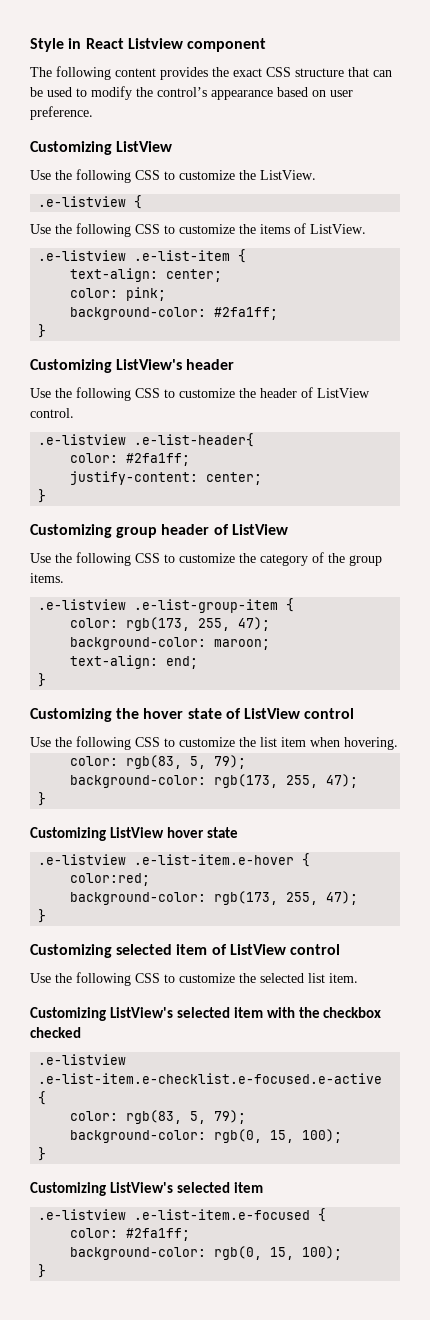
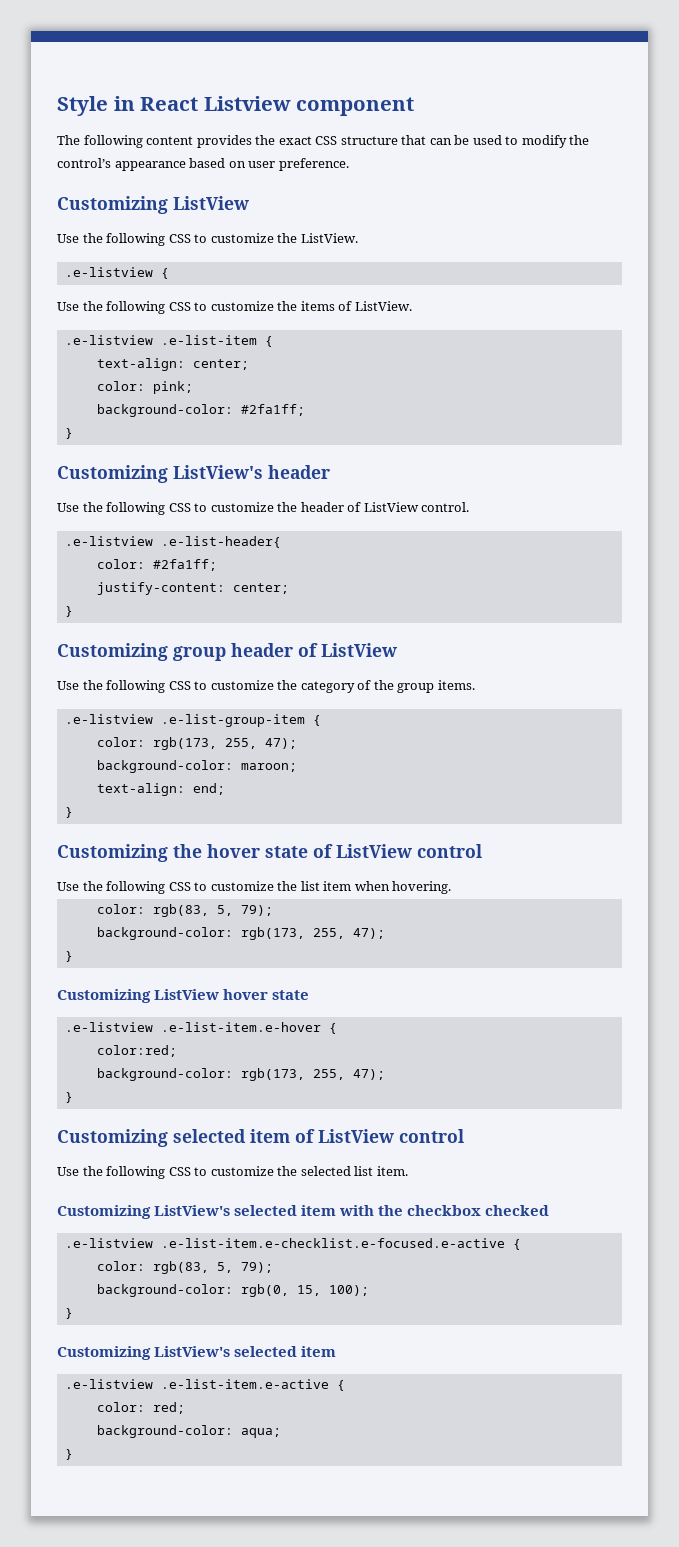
[134,1208,327,1222] [70,1228,191,1241] [70,1246,343,1260] .e-list-item.e-focused { // color: #2fa1ff; // background-color: rgb(0, 15, 100); -> [160,1379,345,1391] [96,1402,185,1414] [96,1425,281,1438] .e-list-item.e-active { // color: red; // background-color: aqua;

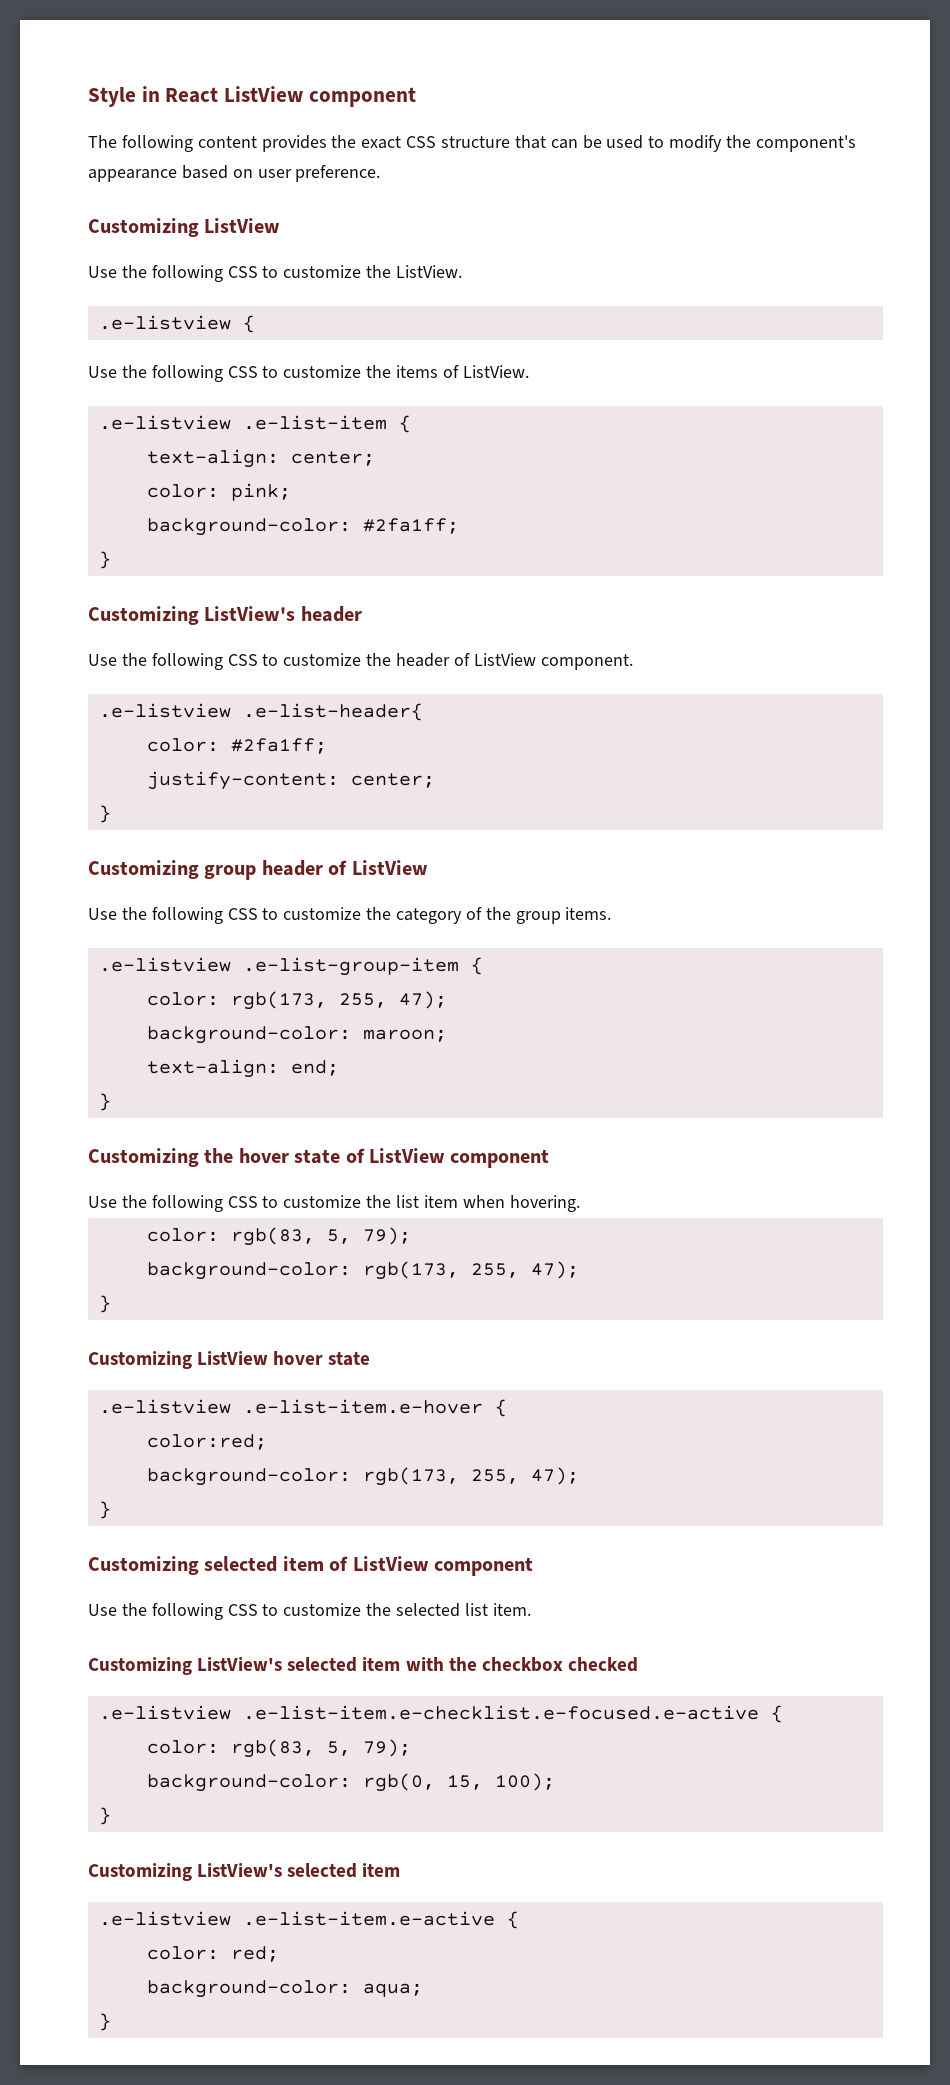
[203,96,291,111] Listview -> [224,86,304,102] ListView
[57,158,111,168] control’s -> [755,135,856,152] component's
[421,502,470,512] control. -> [540,654,633,670] component.
[417,844,482,858] control -> [450,1149,550,1168] component
[399,1129,464,1143] control -> [434,1557,533,1576] component

